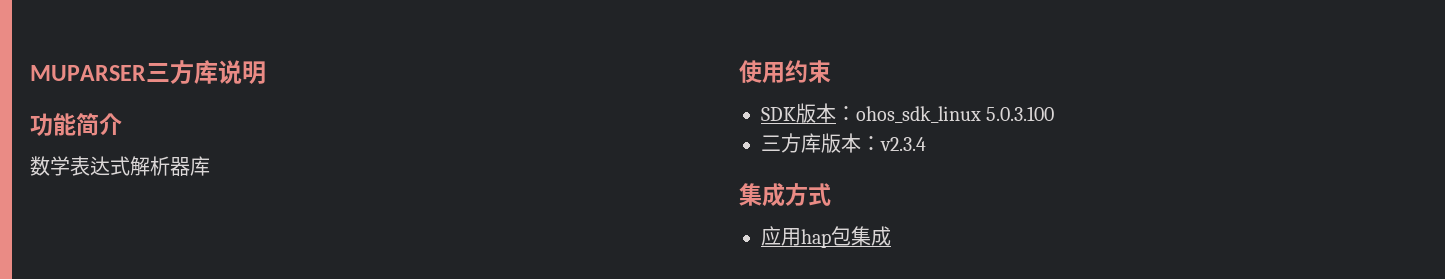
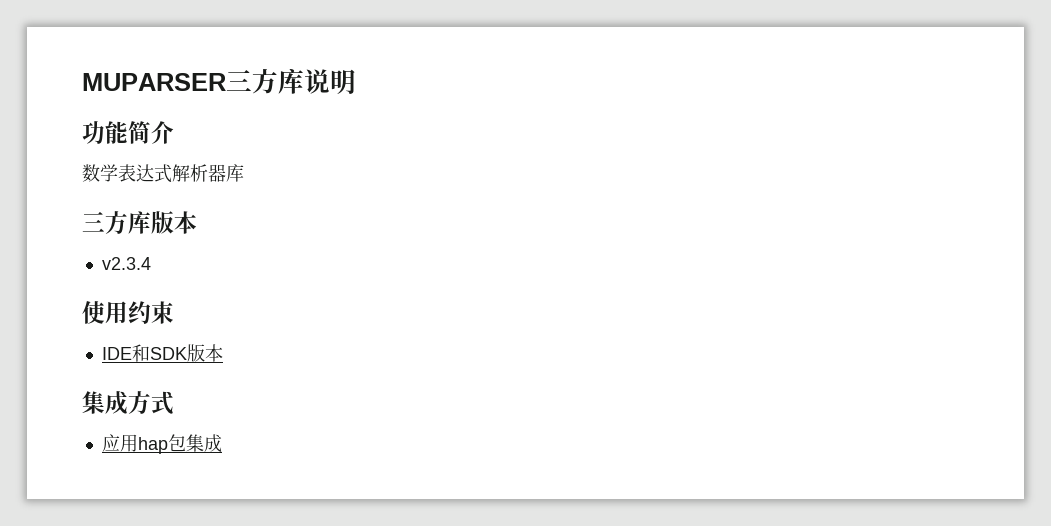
(210, 166) none -> [82,211,197,234] [101,257,151,270] // 三方库版本 // v2.3.4
(831, 71) none -> [101,344,150,362] IDE和
[836,106,1055,123] [761,133,926,153] ：ohos_sdk_linux 5.0.3.100 // 三方库版本：v2.3.4 -> (223, 353) none

